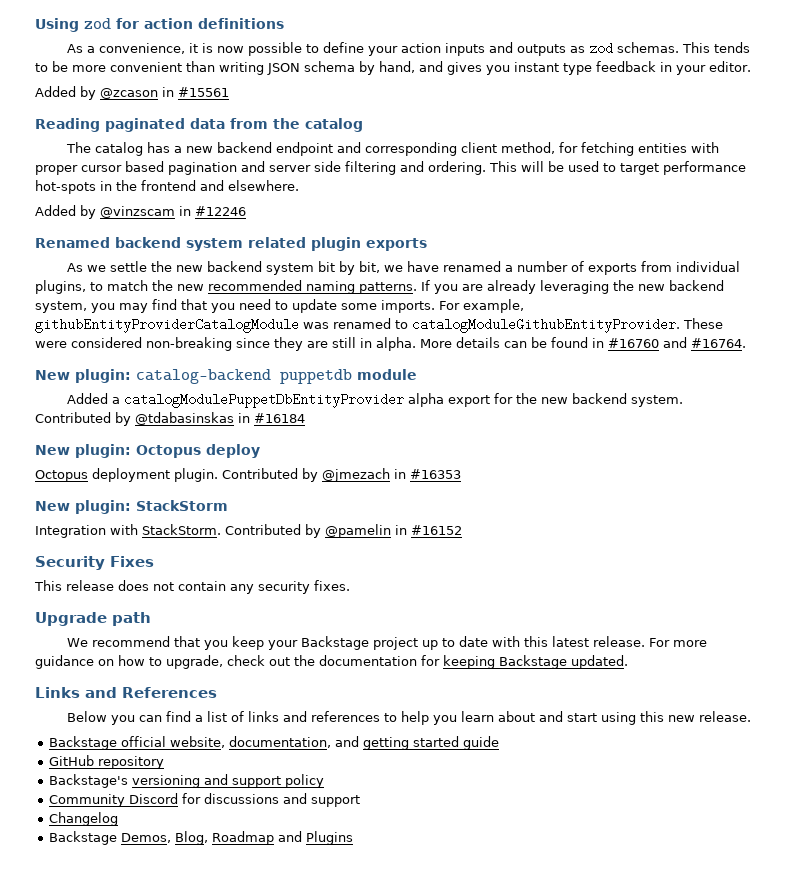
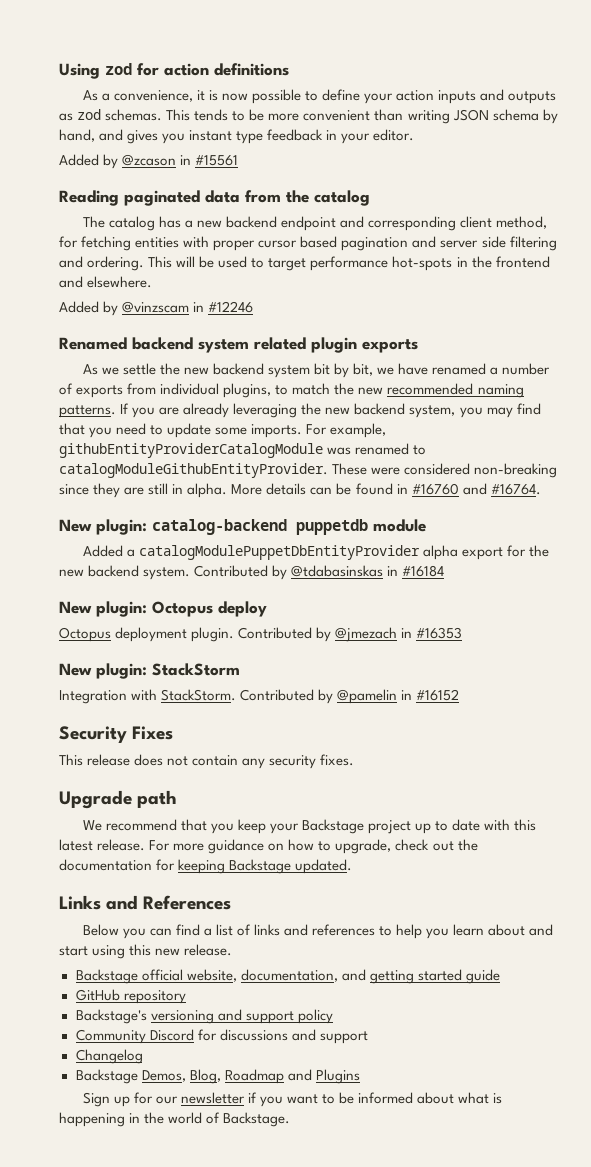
(354, 838) none -> [82,1092,503,1107] [59,1112,291,1127] // Sign up for our newsletter if you want to be informed about what is happening in the world of Backstage.

